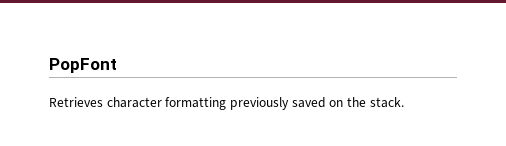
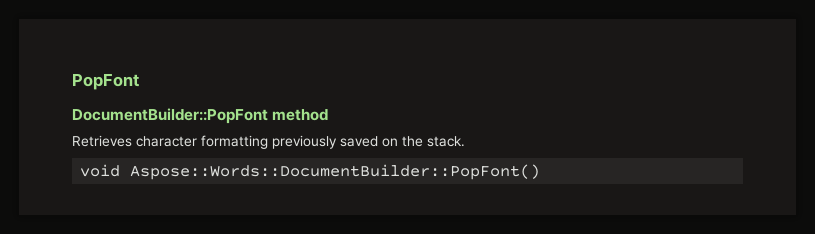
(117, 65) none -> [72,108,329,124] // DocumentBuilder::PopFont method
(404, 102) none -> [80,164,541,180] // void Aspose::Words::DocumentBuilder::PopFont()

